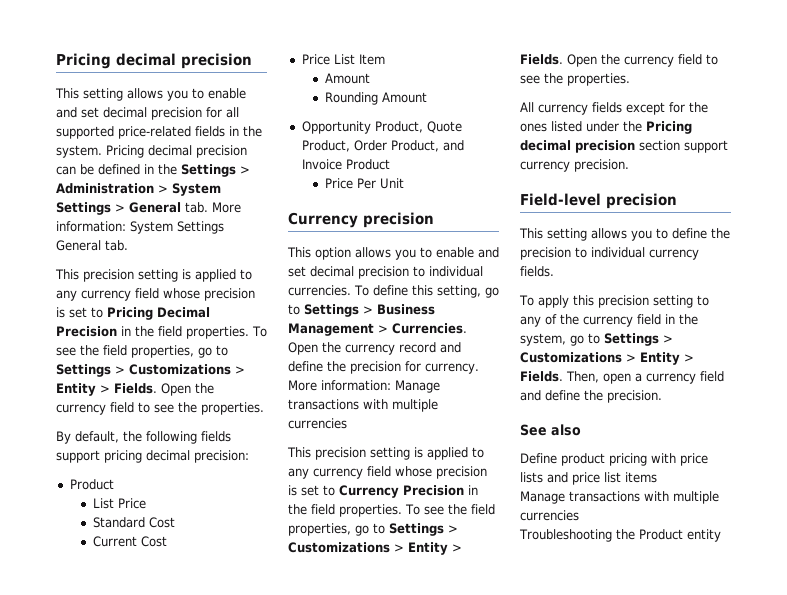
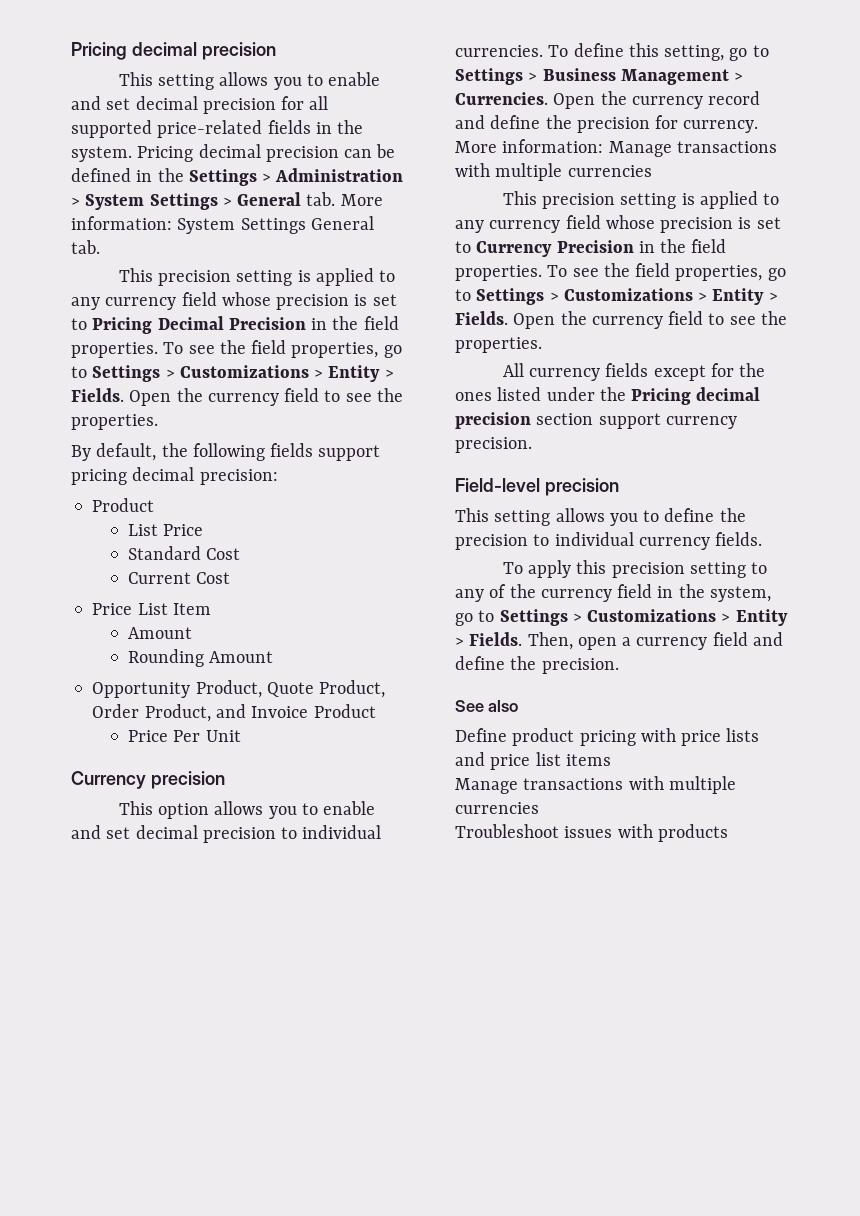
[519,529,721,542] Troubleshooting the Product entity -> [455,824,728,842] Troubleshoot issues with products

